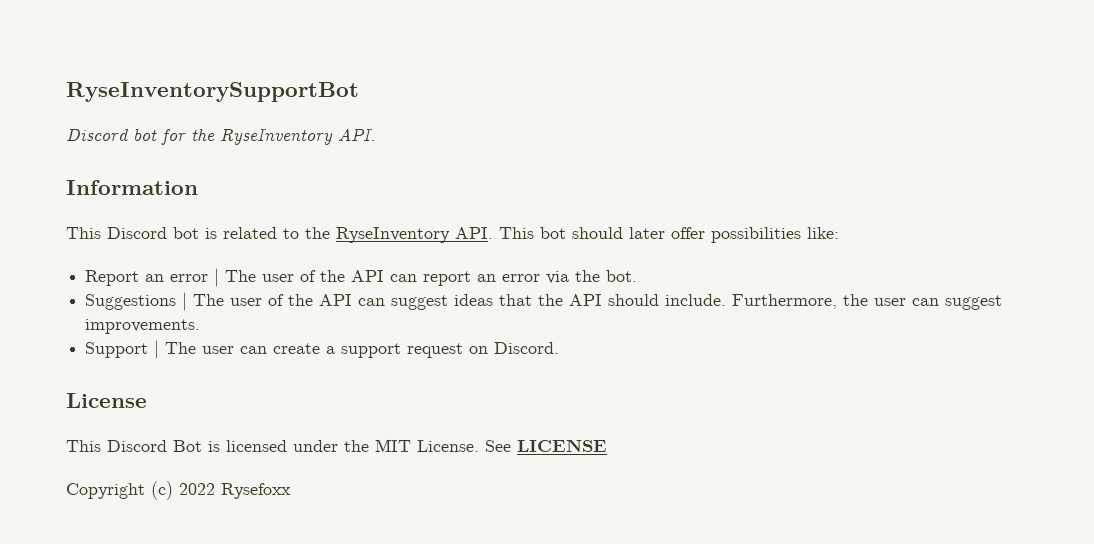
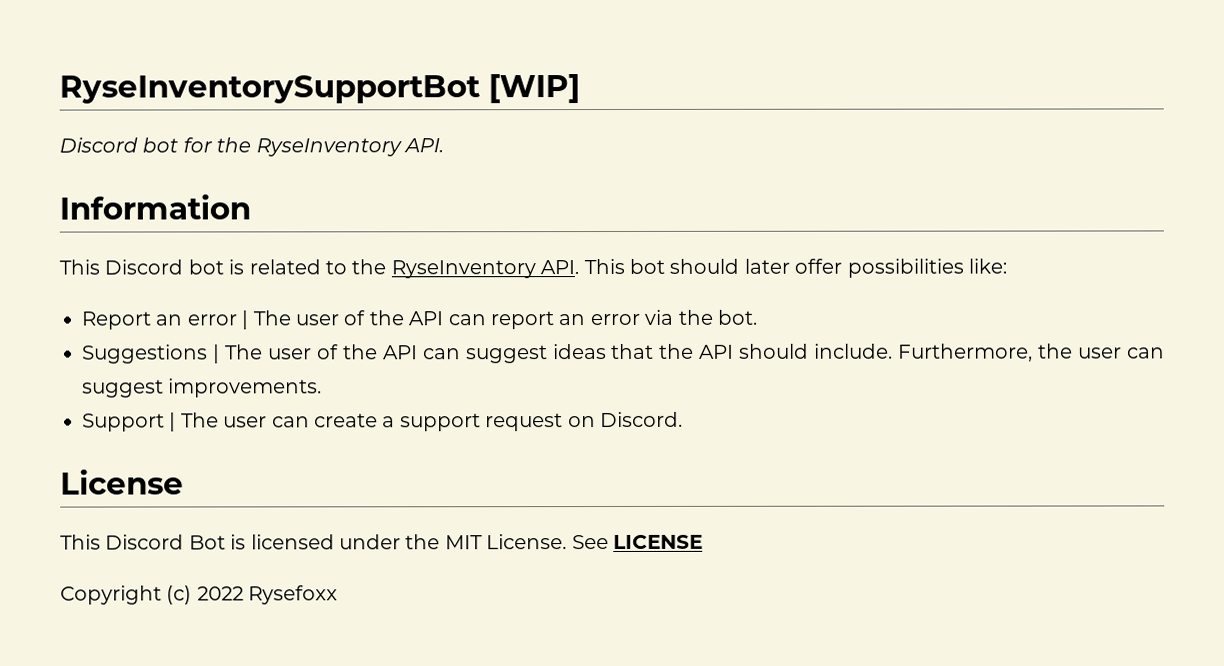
(359, 92) none -> [488,74,580,104] [WIP]

